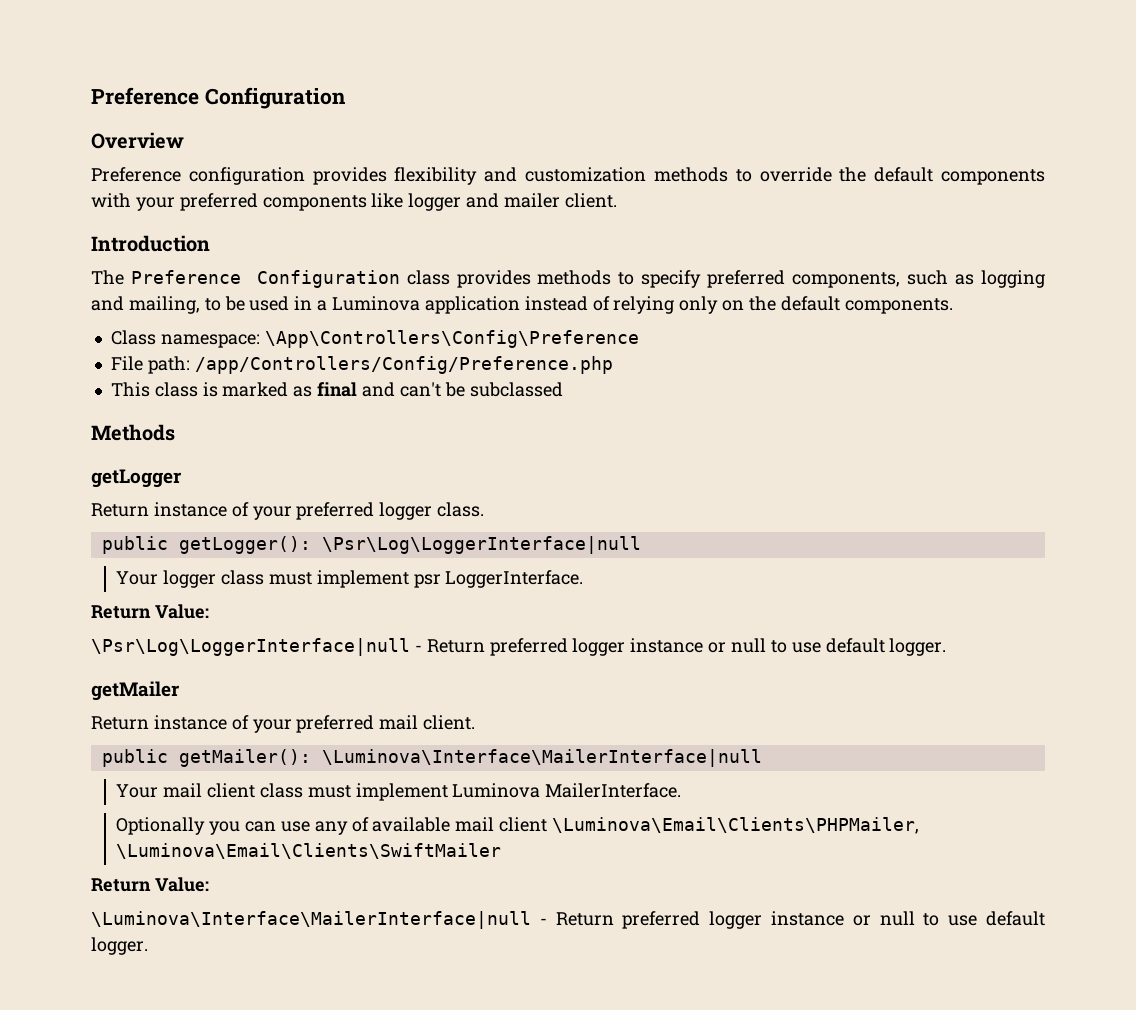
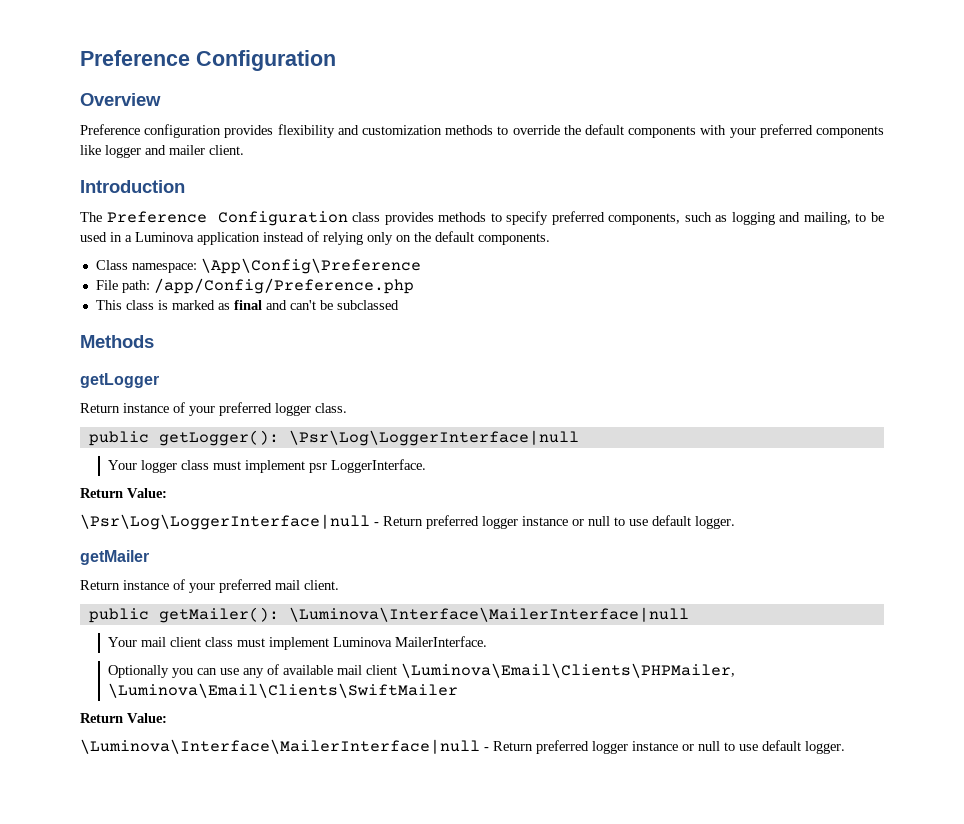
[264,330,639,348] \App\Controllers\Config\Preference -> [200,258,421,274] \App\Config\Preference
[194,356,613,374] /app/Controllers/Config/Preference.php -> [153,278,414,294] /app/Config/Preference.php

